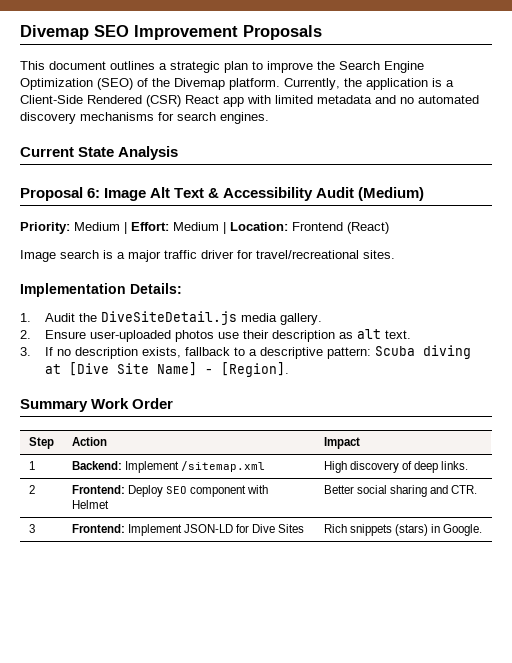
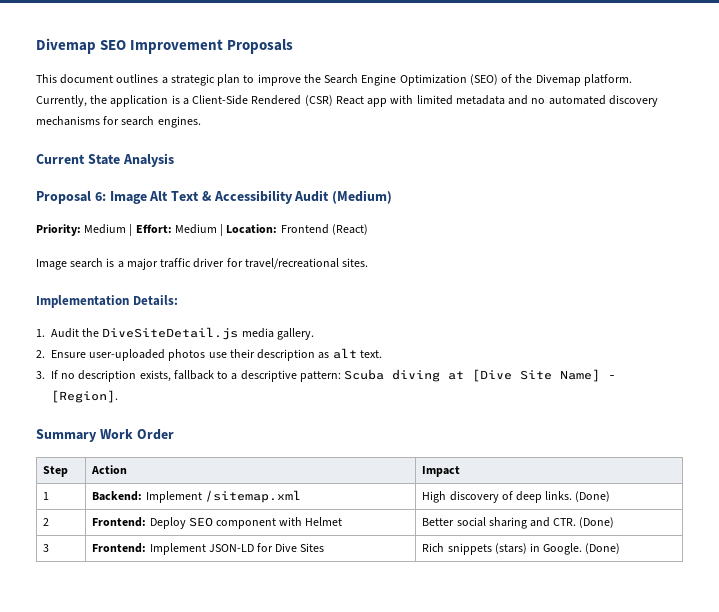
(469, 465) none -> [575,491,611,502] (Done)
(478, 489) none -> [579,517,615,528] (Done)
(483, 530) none -> [585,543,621,554] (Done)

